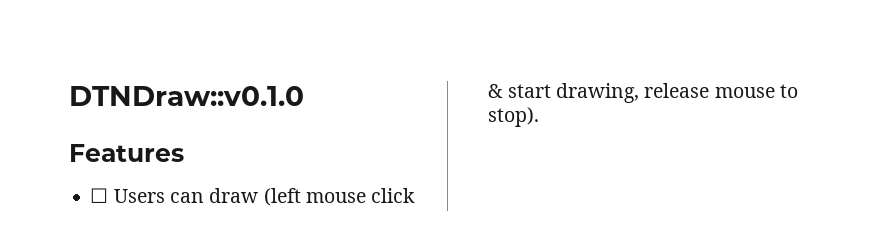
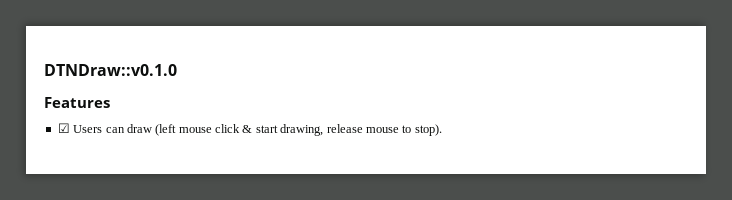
[90,188,109,203] ☐ -> [57,123,70,133] ☑

